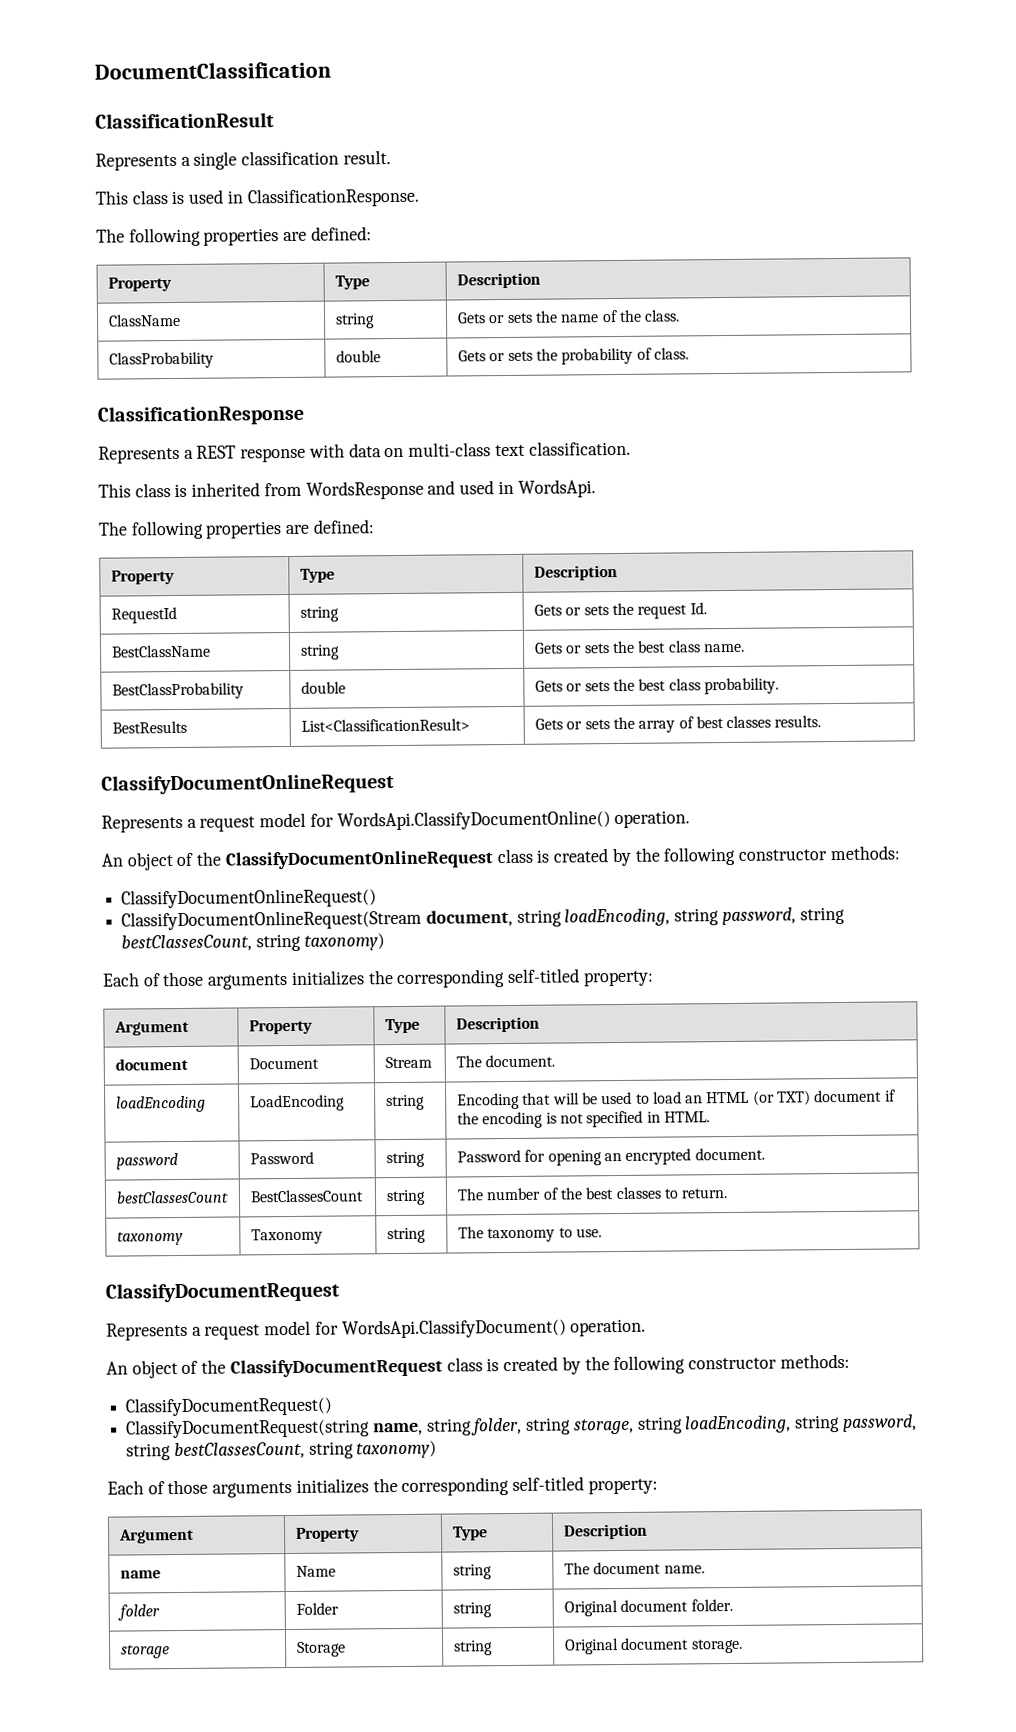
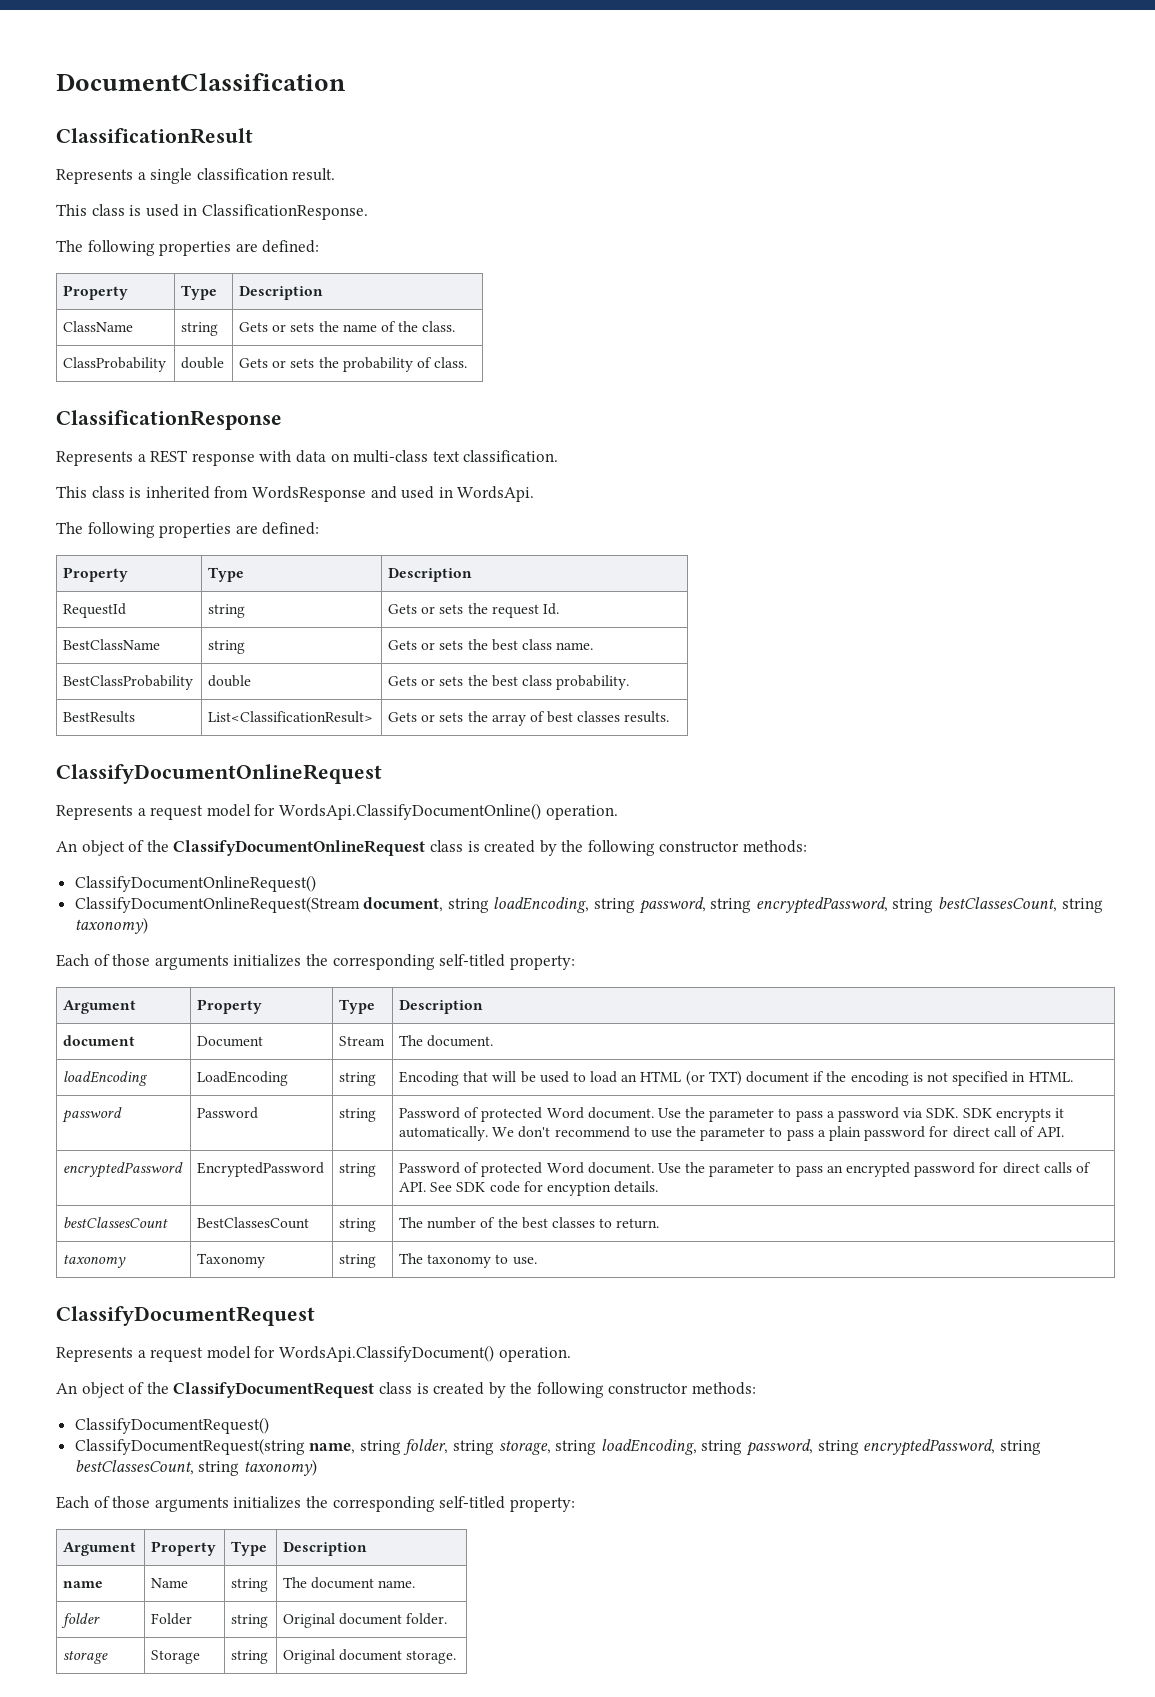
(845, 915) none -> [755,897,934,914] encryptedPassword, string
[524,1147,765,1166] for opening an encrypted document. -> [464,1107,1064,1122] [399,1126,1065,1141] [63,1162,184,1178] [197,1162,325,1177] [339,1163,377,1177] [399,1162,1091,1177] [399,1181,659,1196] of protected Word document. Use the parameter to pass a password via SDK. SDK encrypts it automatically. We don't recommend to use the parameter to pass a plain password for direct call of API. // encryptedPassword | EncryptedPassword | string | Password of protected Word document. Use the parameter to pass an encrypted password for direct calls of API. See SDK code for encyption details.
(172, 1452) none -> [863,1439,1041,1456] encryptedPassword, string

